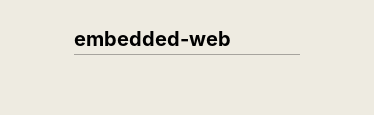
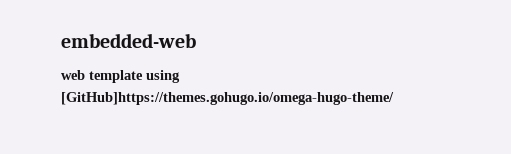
(231, 38) none -> [61,70,180,83] [61,92,394,105] // web template using [GitHub]https://themes.gohugo.io/omega-hugo-theme/

